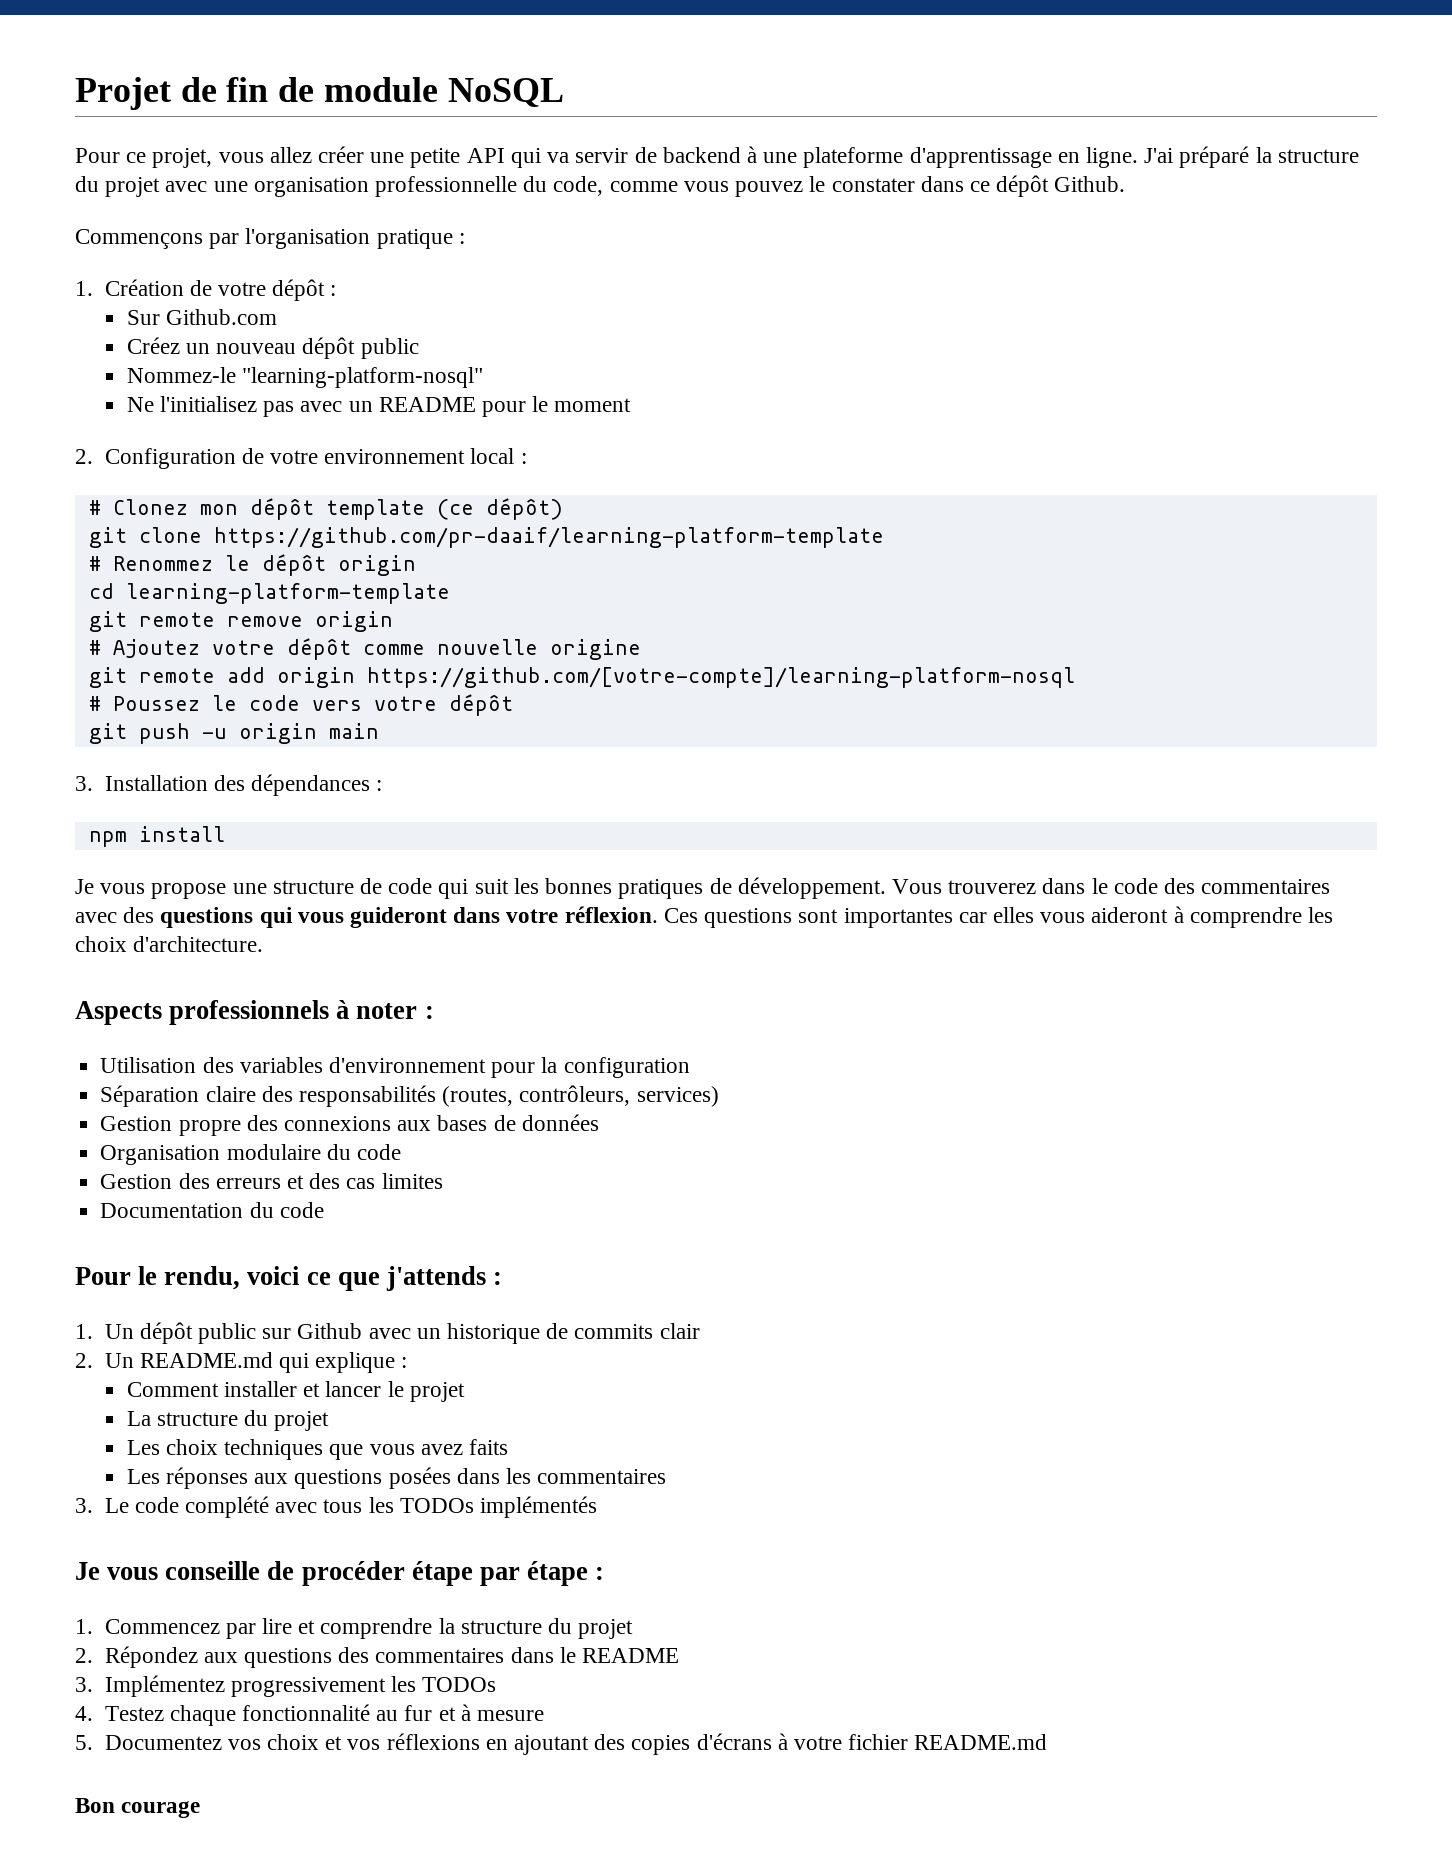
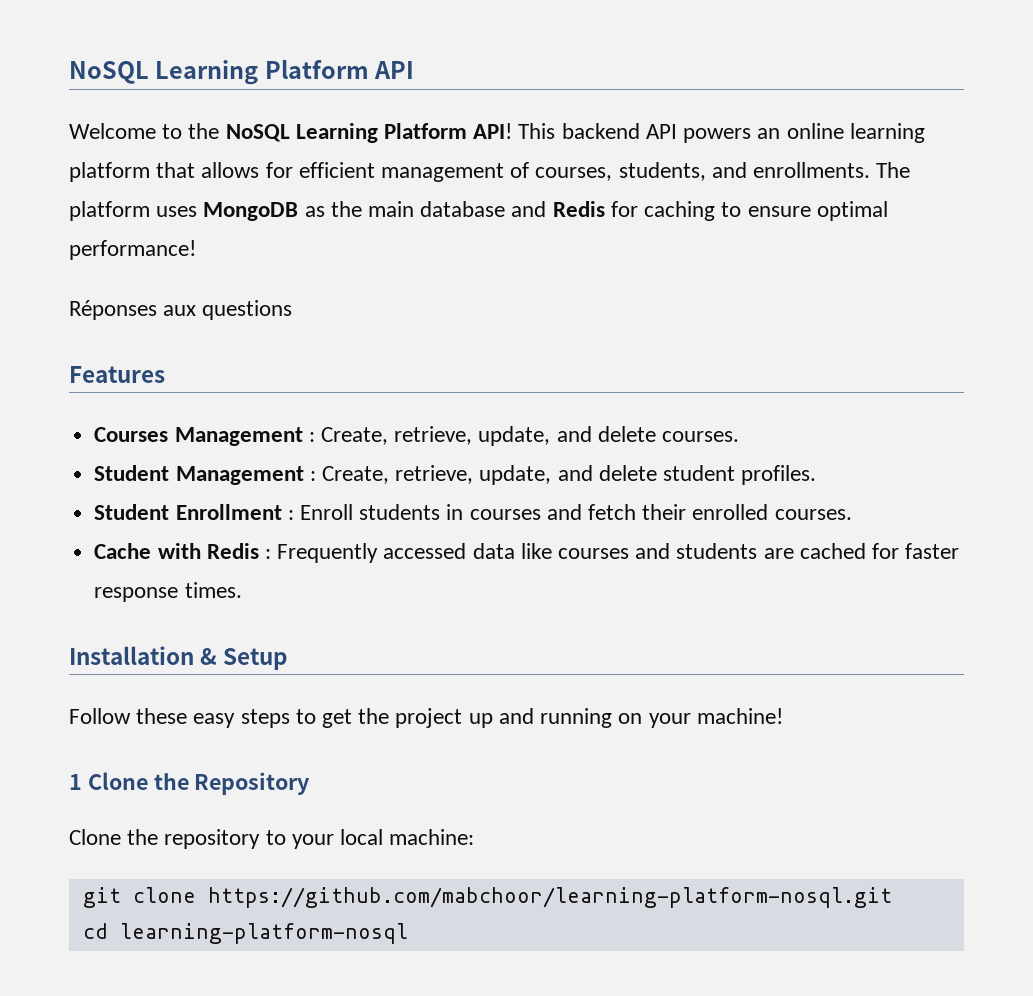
[75,77,564,110] [75,146,1359,168] [75,175,1126,197] [75,228,465,249] [75,279,337,301] [126,309,277,325] [126,337,419,359] [126,367,483,388] [126,396,632,417] [75,448,527,469] [88,498,563,520] [88,527,884,548] [88,554,416,576] [88,583,450,604] [88,611,393,632] [88,638,641,660] [88,667,1075,688] [88,694,513,716] [88,723,379,744] [75,774,383,796] [88,826,225,847] [75,877,1331,899] [75,906,1333,928] [75,936,264,952] [75,1000,434,1025] [100,1057,690,1078] [100,1085,719,1107] [100,1114,599,1136] [100,1144,401,1165] [100,1173,443,1189] [100,1202,324,1218] [75,1266,503,1291] [75,1322,700,1344] [75,1352,408,1373] [126,1381,465,1402] [126,1410,330,1431] [126,1439,508,1460] [126,1467,667,1489] [75,1496,597,1518] [75,1561,605,1586] [75,1618,634,1639] [75,1646,679,1668] [75,1675,497,1697] [75,1704,544,1726] [75,1733,1048,1755] [75,1798,201,1818] Projet de fin de module NoSQL // Pour ce projet, vous allez créer une petite API qui va servir de backend à une plateforme d'apprentissage en ligne. J'ai préparé la structure du projet avec une organisation professionnelle du code, comme vous pouvez le constater dans ce dépôt Github. // Commençons par l'organisation pratique : // 1. Création de votre dépôt : // Sur Github.com // Créez un nouveau dépôt public // Nommez-le "learning-platform-nosql" // Ne l'initialisez pas avec un README pour le moment // 2. Configuration de votre environnement local : // # Clonez mon dépôt template (ce dépôt) // git clone https://github.com/pr-daaif/learning-platform-template // # Renommez le dépôt origin // cd learning-platform-template // git remote remove origin // # Ajoutez votre dépôt comme nouvelle origine // git remote add origin https://github.com/[votre-compte]/learning-platform-nosql // # Poussez le code vers votre dépôt // git push -u origin main // 3. Installation des dépendances : // npm install // Je vous propose une structure de code qui suit les bonnes pratiques de développement. Vous trouverez dans le code des commentaires avec des questions qui vous guideront dans votre réflexion. Ces questions sont importantes car elles vous aideront à comprendre les choix d'architecture. // Aspects professionnels à noter : // Utilisation des variables d'environnement pour la configuration // Séparation claire des responsabilités (routes, contrôleurs, services) // Gestion propre des connexions aux bases de données // Organisation modulaire du code // Gestion des erreurs et des cas limites // Documentation du code // Pour le rendu, voici ce que j'attends : // 1. Un dépôt public sur Github avec un historique de commits clair // 2. Un README.md qui explique : // Comment installer et lancer le projet // La structure du projet // Les choix techniques que vous avez faits // Les réponses aux questions posées dans les commentaires // 3. Le code complété avec tous les TODOs implémentés // Je vous conseille de procéder étape par étape : // 1. Commencez par lire et comprendre la structure du projet // 2. Répondez aux questions des commentaires dans le README // 3. Implémentez progressivement les TODOs // 4. Testez chaque fonctionnalité au fur et à mesure // 5. Documentez vos choix et vos réflexions en ajoutant des copies d'écrans à votre fichier README.md // Bon courage -> [69,59,415,85] [69,123,925,143] [69,162,911,182] [69,201,888,221] [69,240,196,260] [69,300,293,320] [69,366,165,383] [94,426,739,446] [94,465,817,485] [94,504,852,520] [94,543,960,563] [94,582,242,602] [69,646,288,670] [69,708,783,728] [69,772,311,795] [69,829,475,849] [82,887,892,908] [82,923,408,944] NoSQL Learning Platform API // Welcome to the NoSQL Learning Platform API! This backend API powers an online learning platform that allows for efficient management of courses, students, and enrollments. The platform uses MongoDB as the main database and Redis for caching to ensure optimal performance! // Réponses aux questions // Features // Courses Management : Create, retrieve, update, and delete courses. // Student Management : Create, retrieve, update, and delete student profiles. // Student Enrollment : Enroll students in courses and fetch their enrolled courses. // Cache with Redis : Frequently accessed data like courses and students are cached for faster response times. // Installation & Setup // Follow these easy steps to get the project up and running on your machine! // 1 Clone the Repository // Clone the repository to your local machine: // git clone https://github.com/mabchoor/learning-platform-nosql.git // cd learning-platform-nosql

